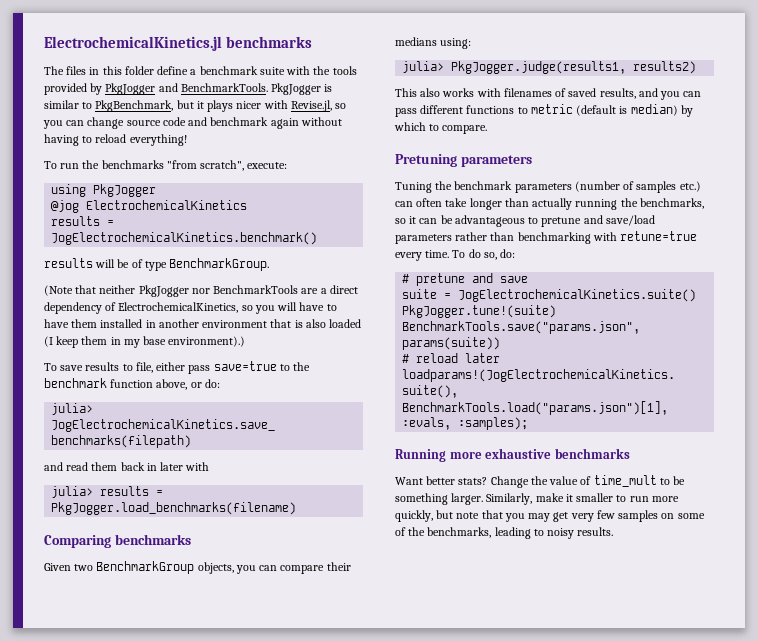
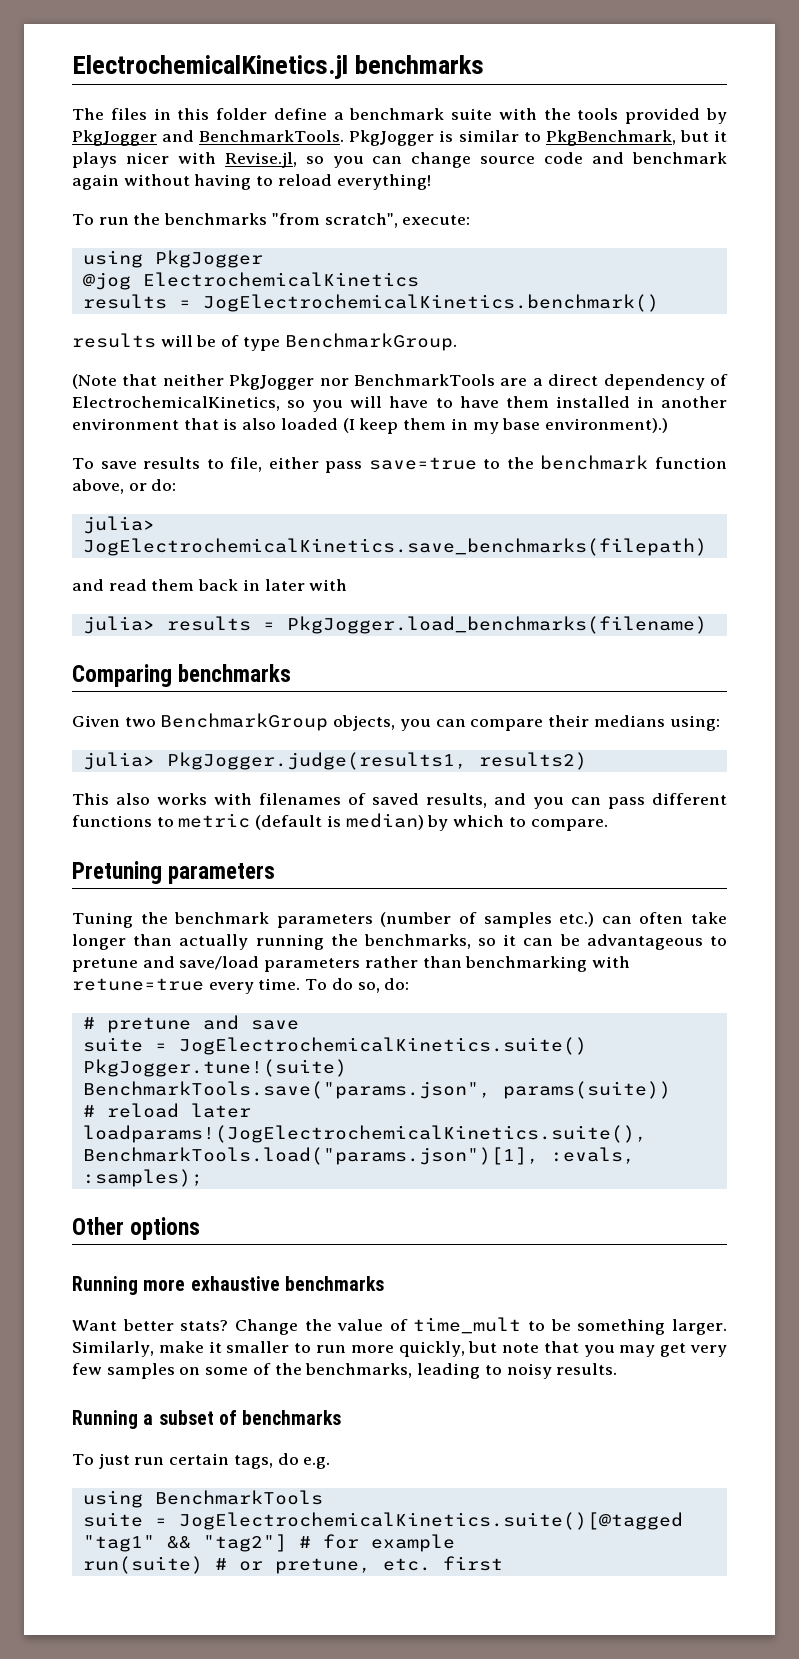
(529, 423) none -> [72,1217,201,1240] // Other options
(614, 531) none -> [72,1410,342,1429] [72,1453,331,1469] [82,1490,323,1508] [82,1512,683,1530] [82,1534,455,1552] [82,1556,503,1574] // Running a subset of benchmarks // To just run certain tags, do e.g. // using BenchmarkTools // suite = JogElectrochemicalKinetics.suite()[@tagged "tag1" && "tag2"] # for example // run(suite) # or pretune, etc. first

